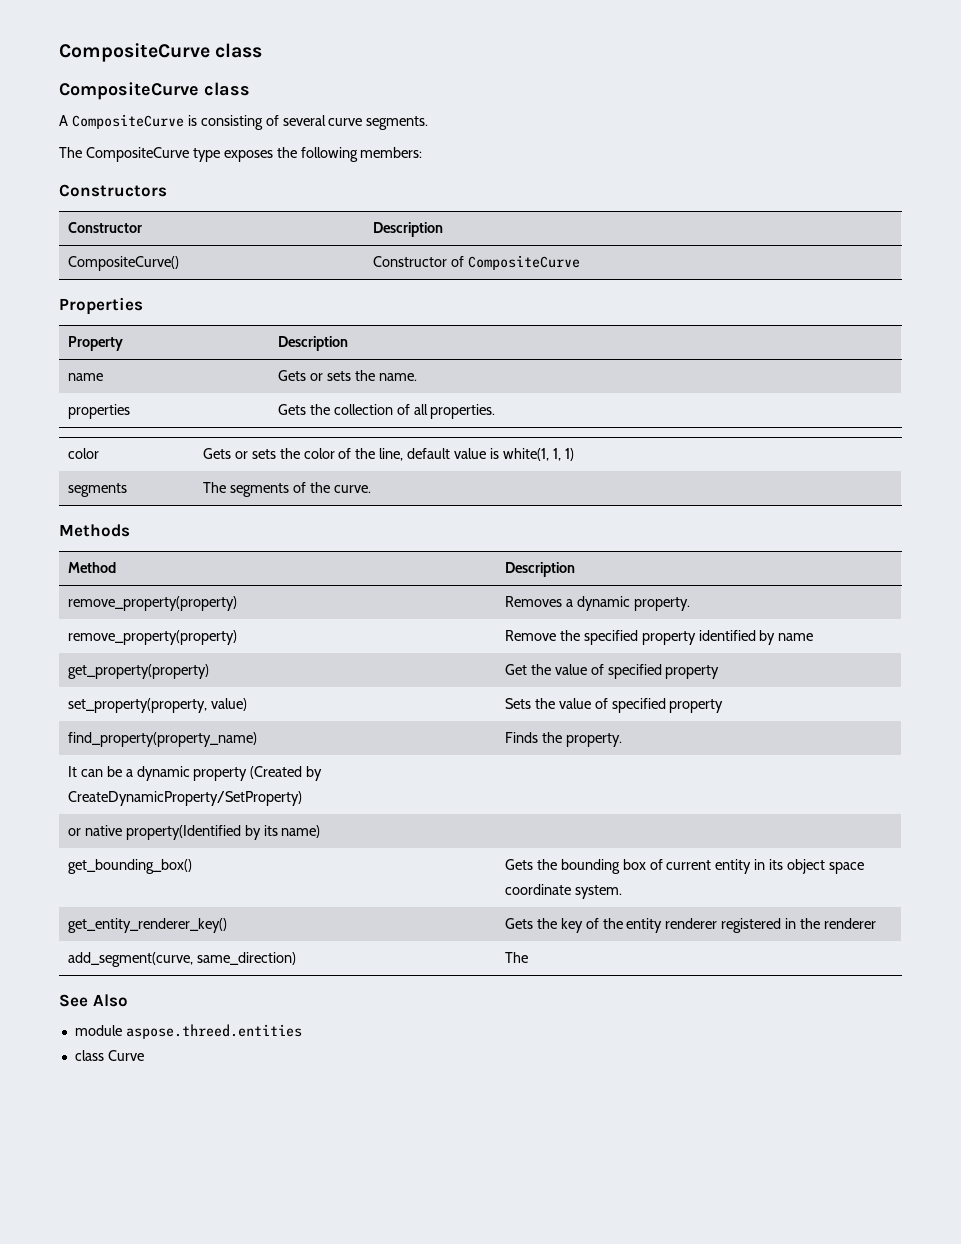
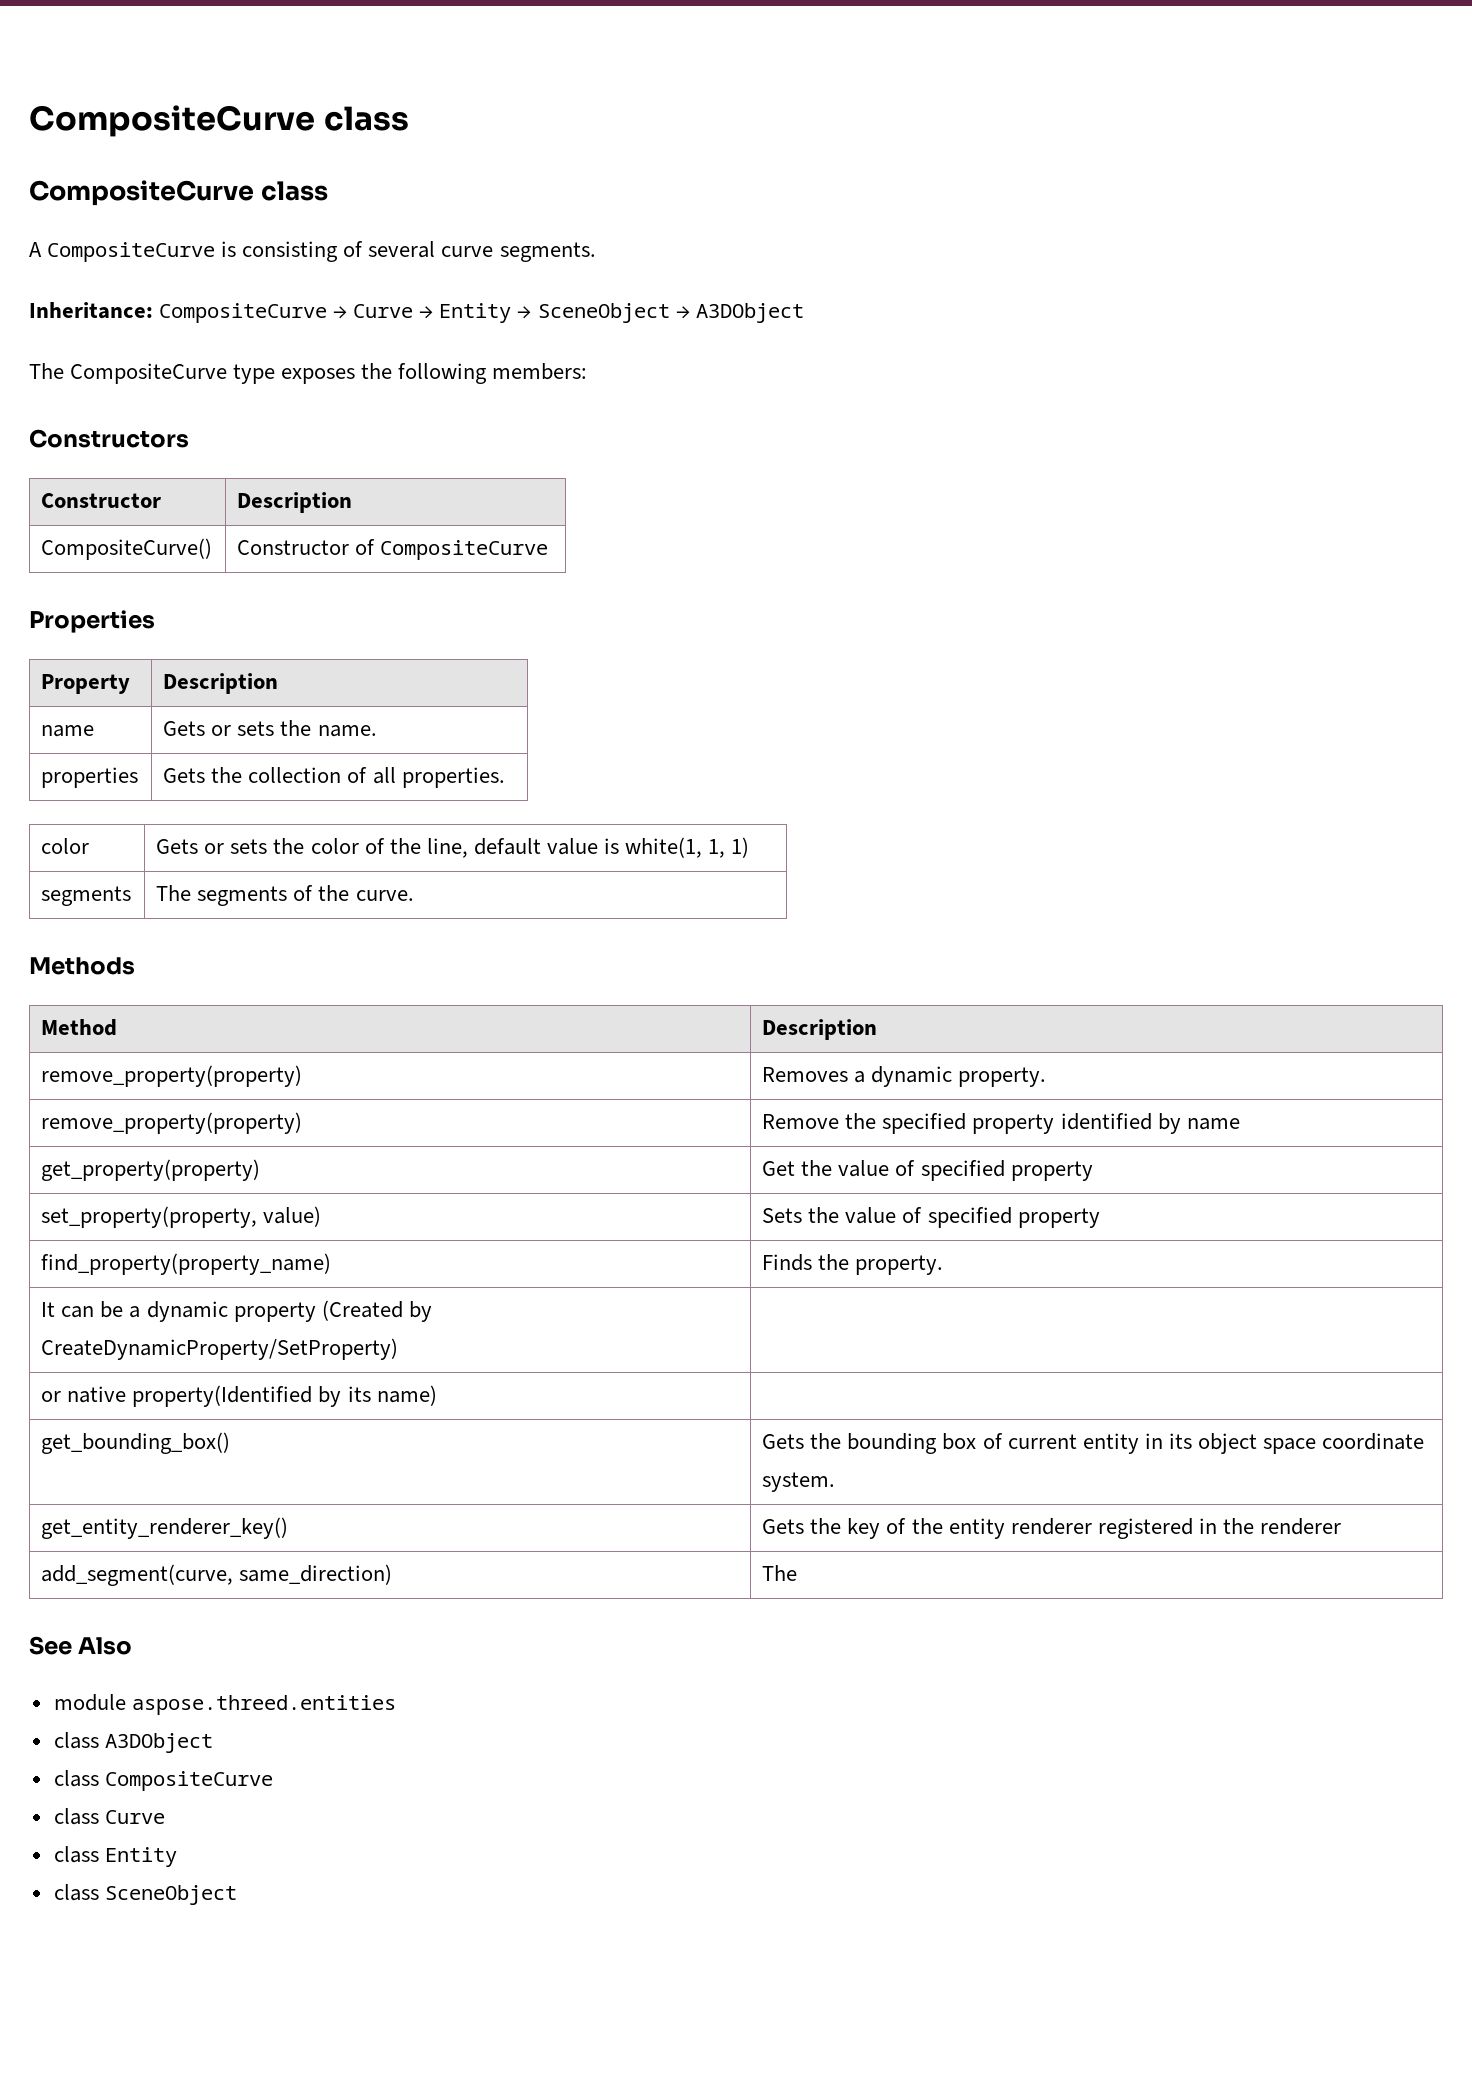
(429, 123) none -> [29,302,804,323] // Inheritance: CompositeCurve → Curve → Entity → SceneObject → A3DObject
[107,1050,144,1061] Curve -> [104,1733,213,1753] [53,1770,273,1791] [53,1808,165,1825] [53,1846,177,1867] [53,1884,237,1905] A3DObject // class CompositeCurve // class Curve // class Entity // class SceneObject

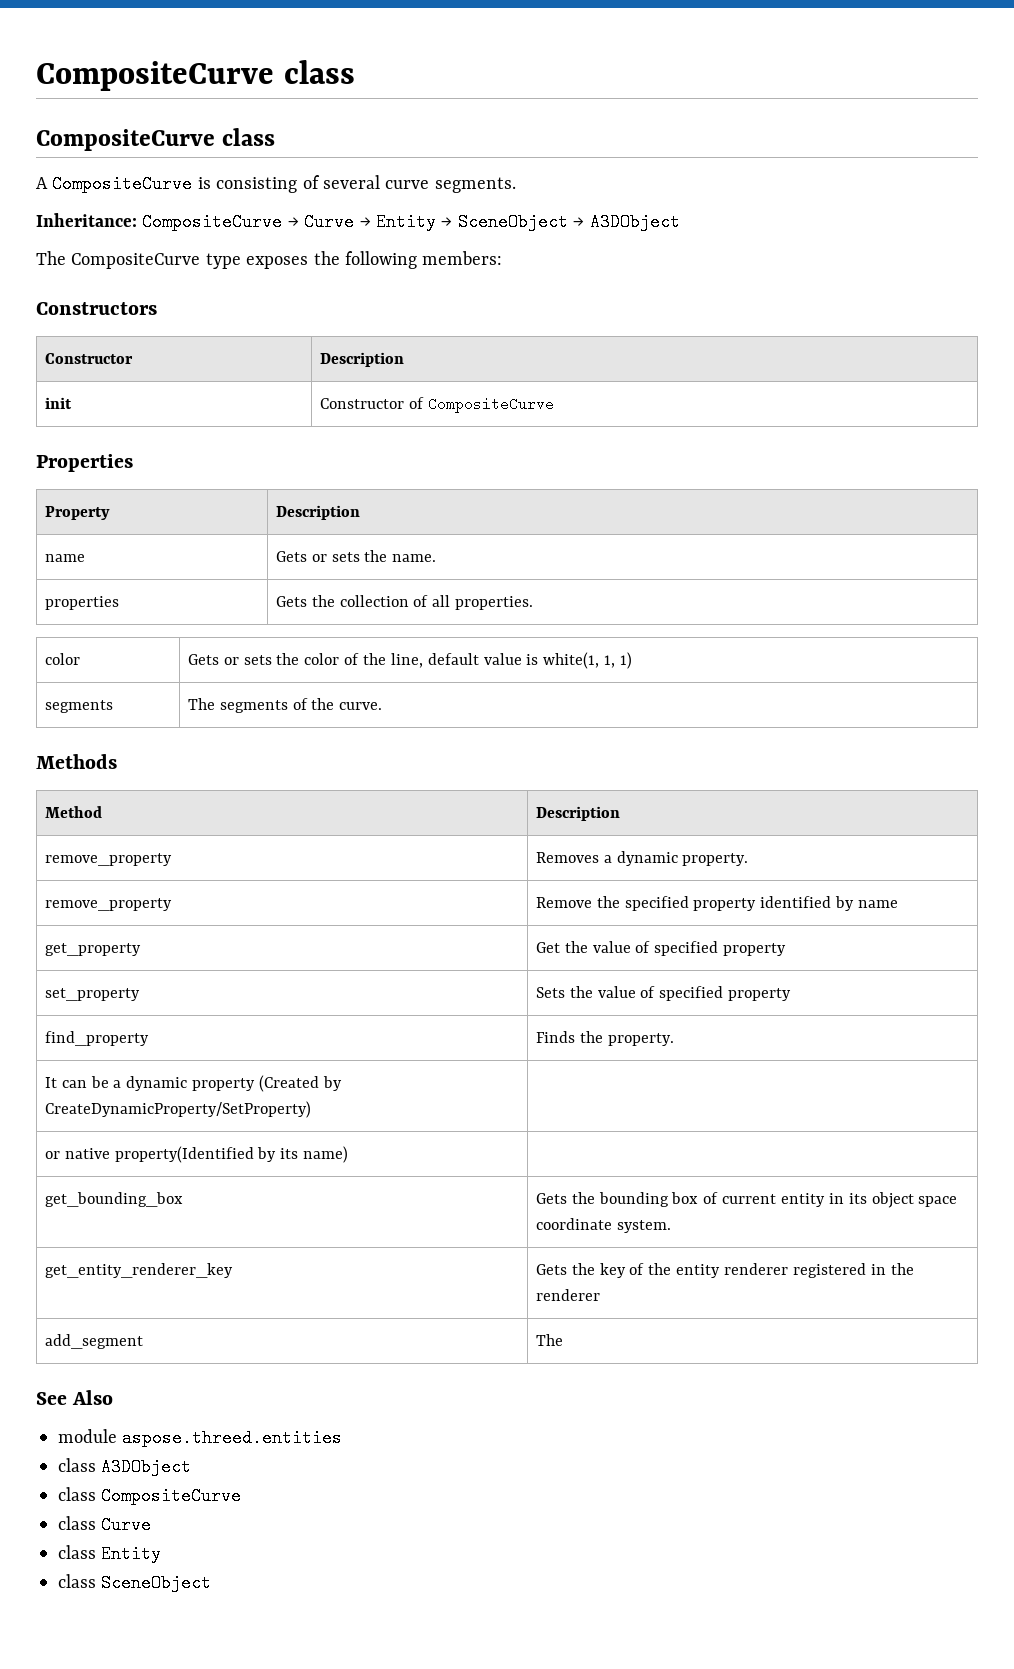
[41,538,213,560] CompositeCurve() -> [44,397,72,409] init
[41,1065,303,1087] remove_property(property) -> [44,853,172,866] remove_property
[41,1112,303,1134] remove_property(property) -> [44,898,172,911] remove_property
[41,1159,261,1181] get_property(property) -> [44,943,141,956] get_property
[41,1206,322,1228] set_property(property, value) -> [44,988,140,1001] set_property
[41,1253,332,1275] find_property(property_name) -> [44,1031,149,1046] find_property
[41,1432,231,1454] get_bounding_box() -> [44,1192,183,1207] get_bounding_box
[41,1517,289,1539] get_entity_renderer_key() -> [44,1263,233,1278] get_entity_renderer_key
[41,1564,393,1586] add_segment(curve, same_direction) -> [44,1334,143,1349] add_segment

